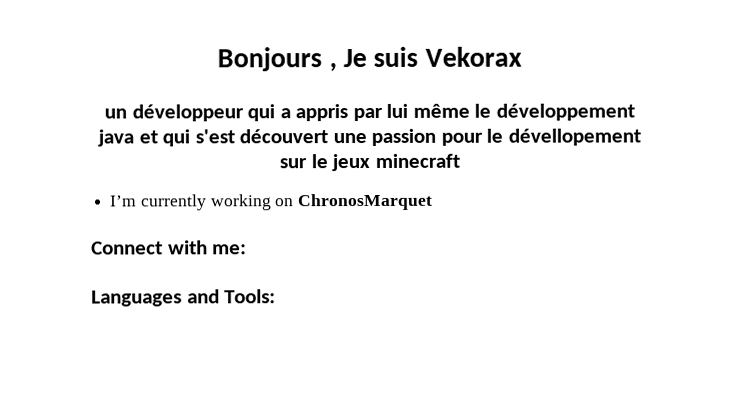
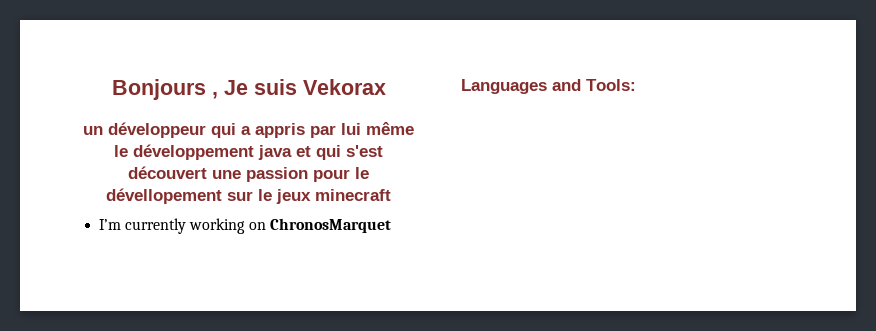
[91,240,248,255] // Connect with me: -> (391, 225) none

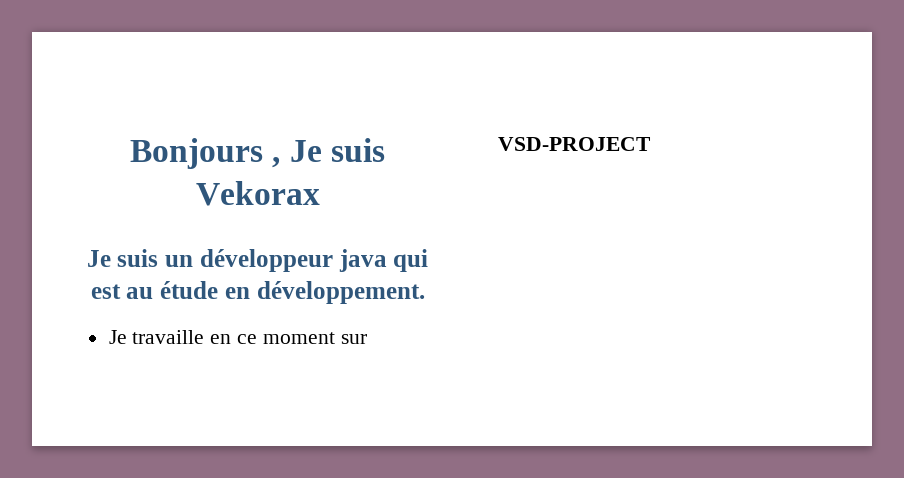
[83,122,414,138] [114,144,383,160] [128,166,369,182] [106,188,391,204] [99,218,391,234] [461,79,636,94] un développeur qui a appris par lui même le développement java et qui s'est découvert une passion pour le dévellopement sur le jeux minecraft // I’m currently working on ChronosMarquet // Languages and Tools: -> [86,249,429,272] [90,281,425,304] [108,330,367,344] [497,137,651,151] Je suis un développeur java qui est au étude en développement. // Je travaille en ce moment sur VSD-PROJECT

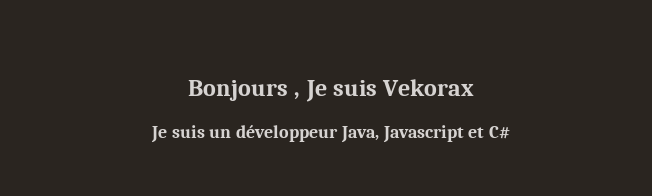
[338,249,429,272] [90,281,425,304] [108,330,367,344] [497,137,651,151] java qui est au étude en développement. // Je travaille en ce moment sur VSD-PROJECT -> [340,125,511,143] Java, Javascript et C#

